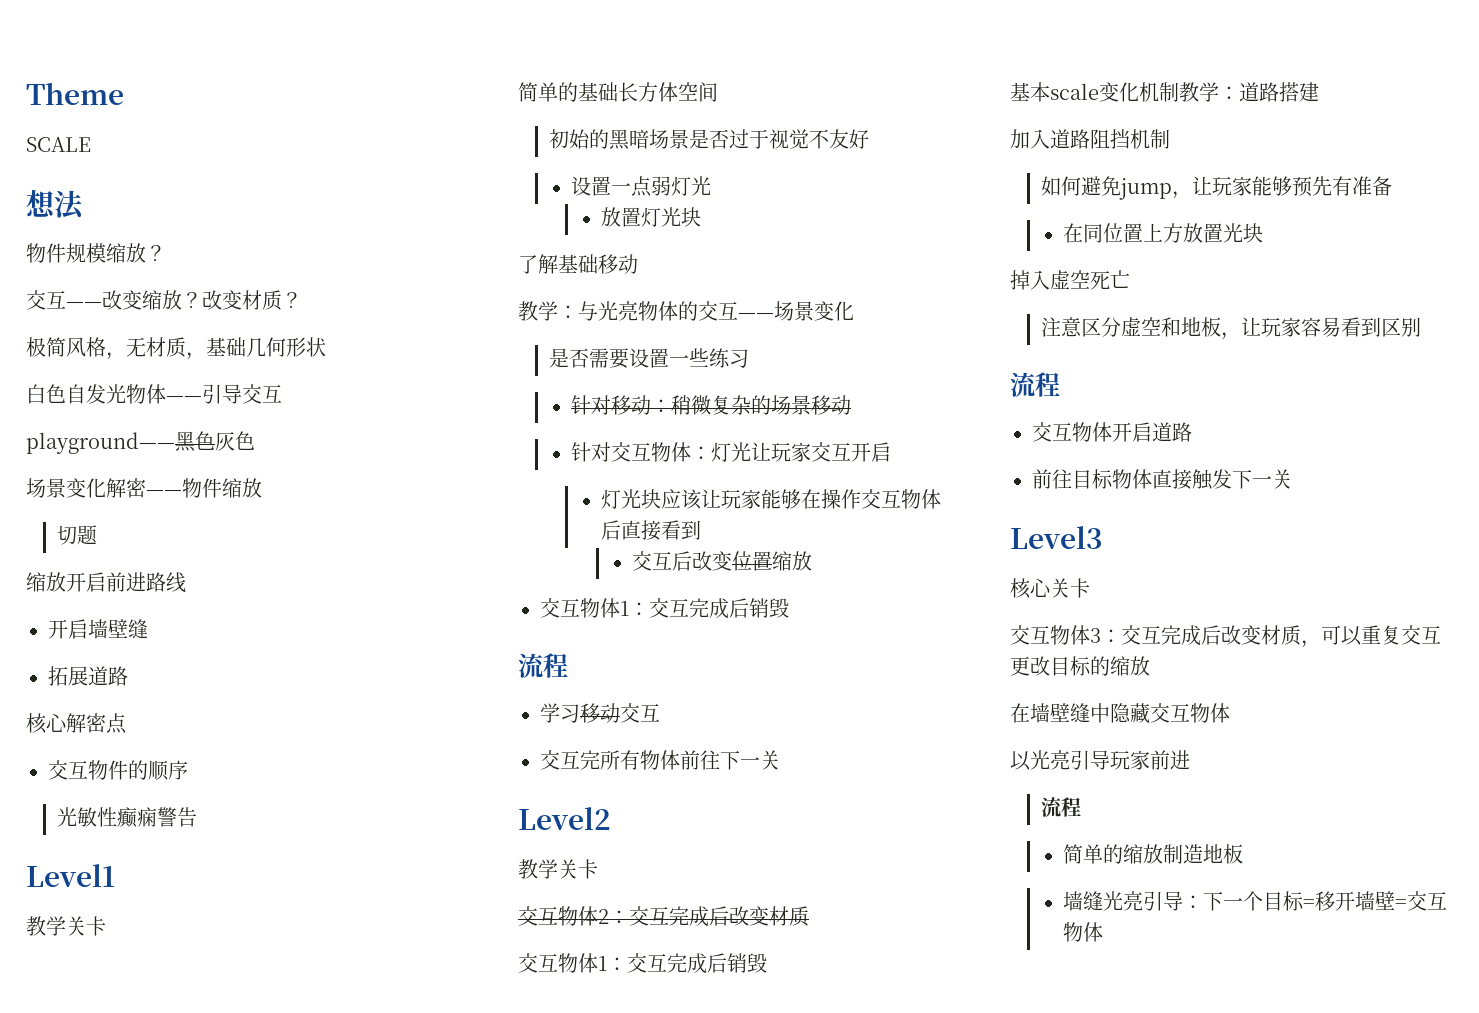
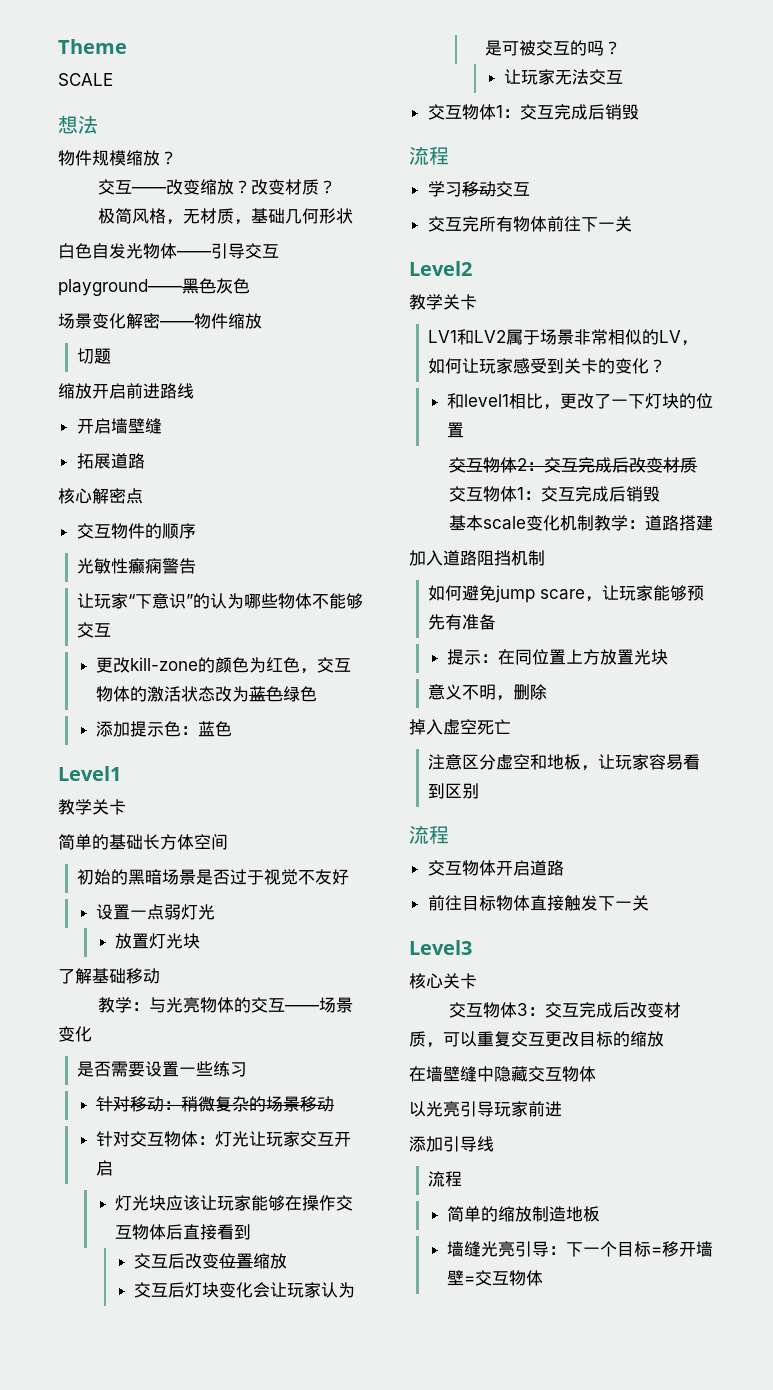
(197, 817) none -> [77,593,364,609] [77,622,112,638] [95,657,351,674] [95,686,317,702] [95,721,232,737] // 让玩家“下意识”的认为哪些物体不能够交互 // 更改kill-zone的颜色为红色，交互物体的激活状态改为蓝色绿色 // 添加提示色：蓝色
(812, 561) none -> [134,1282,356,1298] [485,40,622,56] [504,69,624,85] // 交互后灯块变化会让玩家认为是可被交互的吗？ // 让玩家无法交互
(598, 869) none -> [428,329,699,346] [428,358,667,374] [446,393,713,410] [446,422,464,438] // LV1和LV2属于场景非常相似的LV，如何让玩家感受到关卡的变化？ // 和level1相比，更改了一下灯块的位置
(1172, 189) none -> [540,589,586,600] scare
(1392, 186) none -> [446,649,498,665] 提示：
(1263, 233) none -> [428,684,548,701] // 意义不明，删除
(1190, 760) none -> [409,1136,494,1152] // 添加引导线

